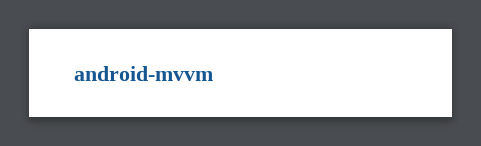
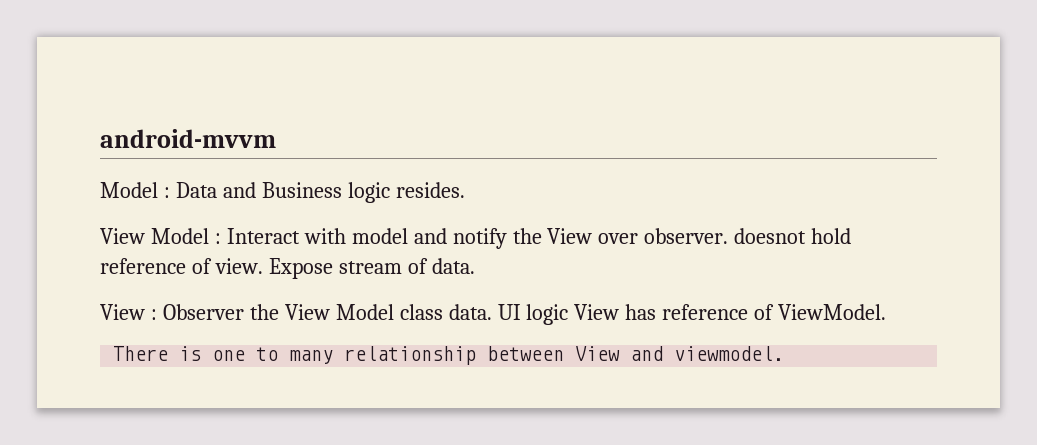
(213, 73) none -> [100,182,465,203] [100,228,852,249] [100,258,475,279] [100,304,887,325] [113,346,785,365] // Model : Data and Business logic resides. // View Model : Interact with model and notify the View over observer. doesnot hold reference of view. Expose stream of data. // View : Observer the View Model class data. UI logic View has reference of ViewModel. // There is one to many relationship between View and viewmodel.

